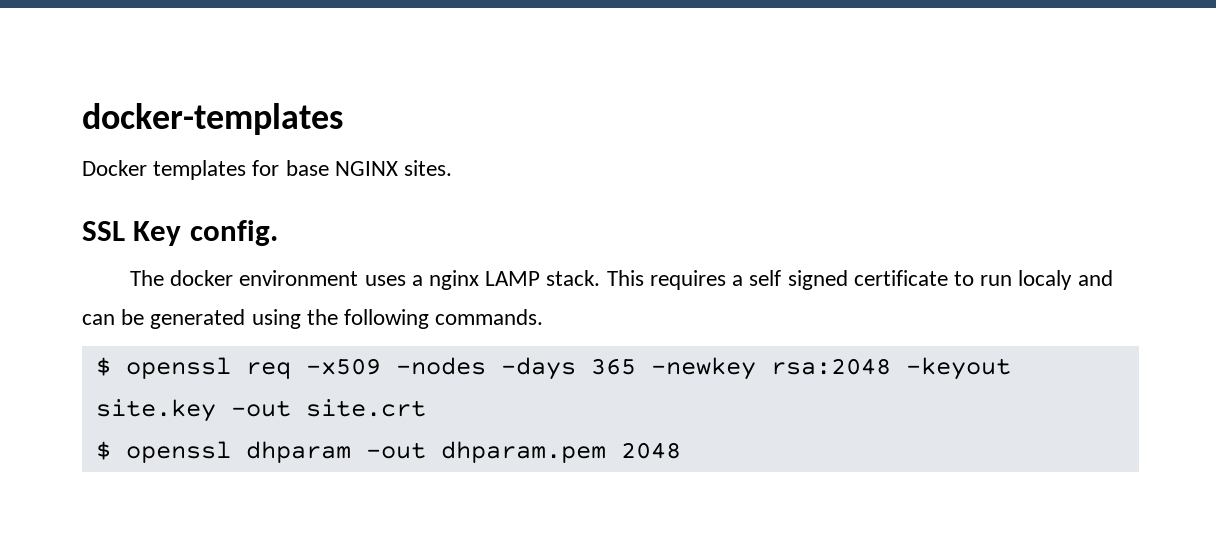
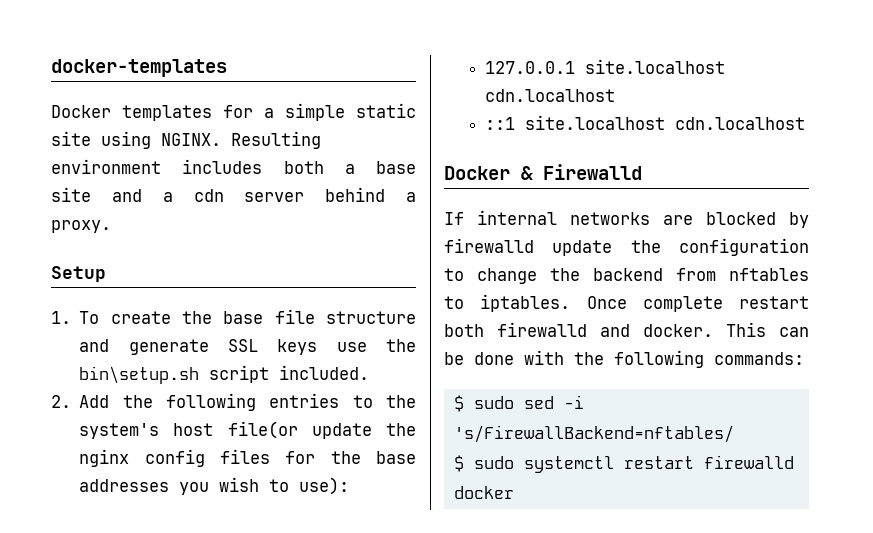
[285,160,453,176] [82,220,278,246] [129,270,1113,290] [82,309,544,329] [95,357,1011,380] [95,399,426,422] [95,441,681,463] base NGINX sites. // SSL Key config. // The docker environment uses a nginx LAMP stack. This requires a self signed certificate to run localy and can be generated using the following commands. // $ openssl req -x509 -nodes -days 365 -newkey rsa:2048 -keyout site.key -out site.crt // $ openssl dhparam -out dhparam.pem 2048 -> [264,103,416,121] [51,131,321,149] [51,159,416,174] [51,187,416,202] [51,220,111,233] [51,266,106,282] [51,309,416,324] [79,339,416,355] [79,365,370,384] [51,393,416,411] [79,421,416,439] [79,449,416,467] [79,477,350,495] [484,59,725,74] [484,89,615,102] [484,115,805,130] [444,164,642,180] [444,210,809,228] [444,238,809,256] [444,268,809,284] [444,294,809,312] [444,322,809,337] [444,350,804,368] [453,395,584,412] [453,425,734,443] [453,455,794,473] [453,486,514,499] a simple static site using NGINX. Resulting environment includes both a base site and a cdn server behind a proxy. // Setup // 1. To create the base file structure and generate SSL keys use the bin\setup.sh script included. // 2. Add the following entries to the system's host file(or update the nginx config files for the base addresses you wish to use): // 127.0.0.1 site.localhost cdn.localhost // ::1 site.localhost cdn.localhost // Docker & Firewalld // If internal networks are blocked by firewalld update the configuration to change the backend from nftables to iptables. Once complete restart both firewalld and docker. This can be done with the following commands: // $ sudo sed -i 's/FirewallBackend=nftables/ // $ sudo systemctl restart firewalld docker

